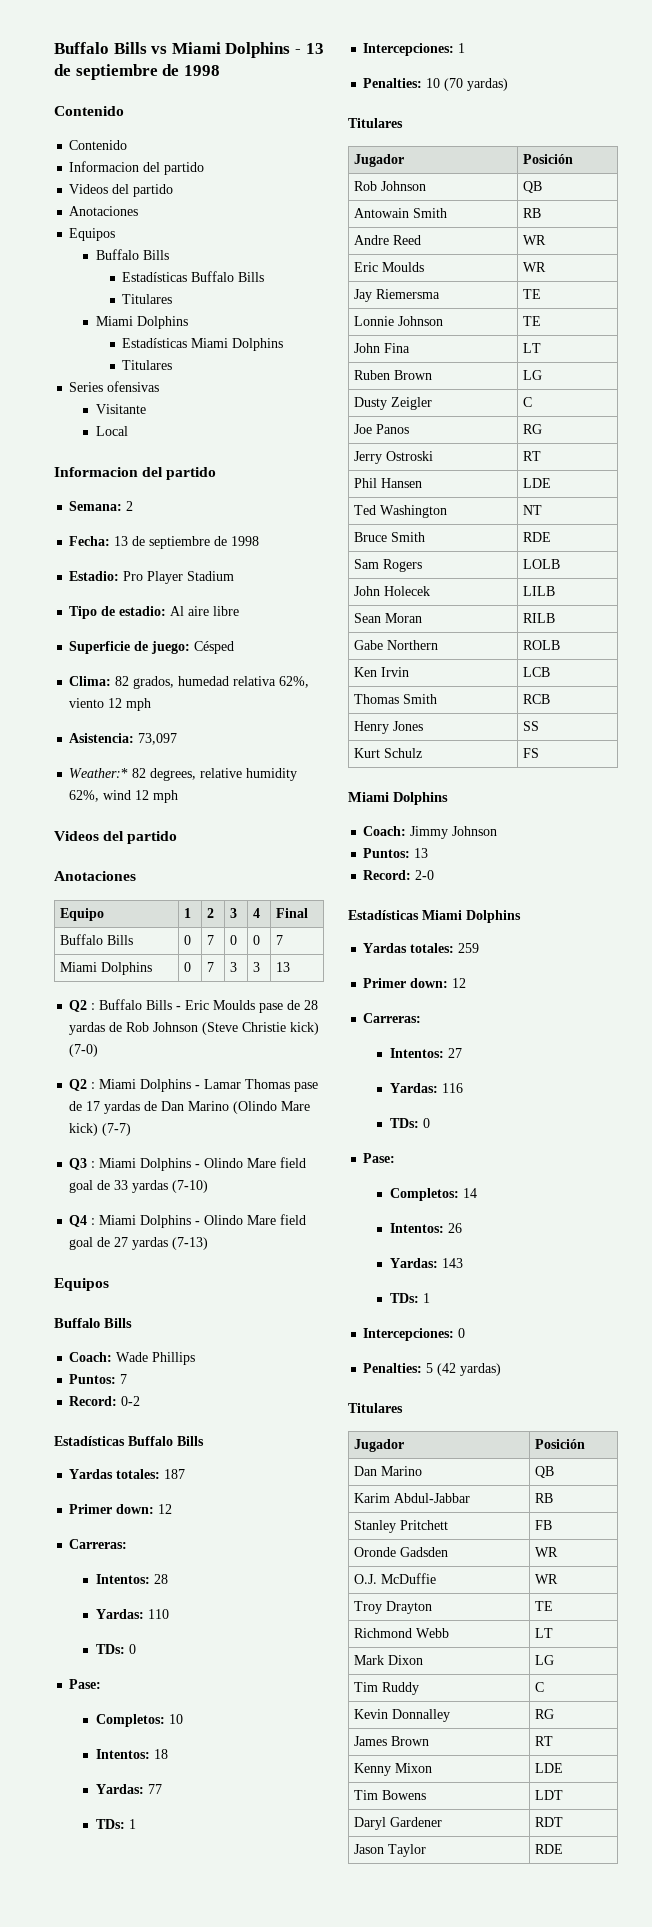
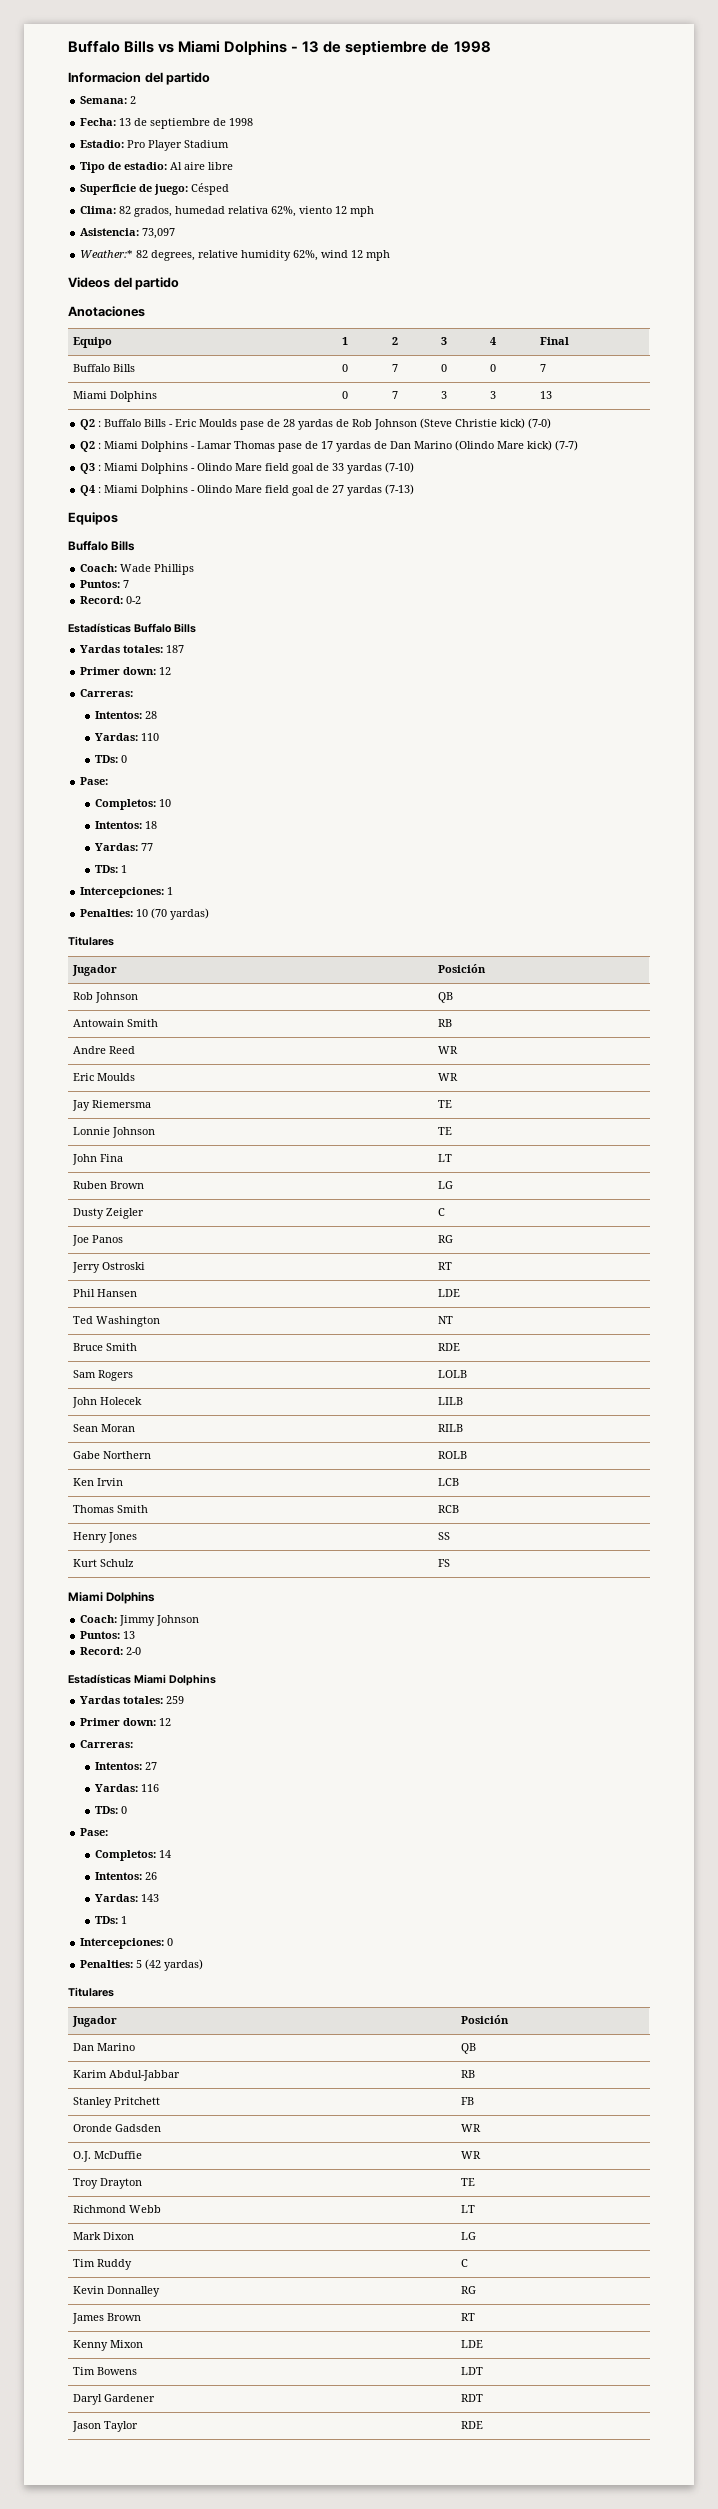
[54,106,124,116] [69,140,128,150] [69,161,205,175] [69,184,174,197] [69,206,139,216] [69,228,116,241] [95,249,169,260] [122,271,265,282] [122,294,173,304] [95,316,188,329] [122,338,284,351] [122,360,173,370] [69,381,160,392] [95,404,146,414] [95,426,128,436] // Contenido // Contenido // Informacion del partido // Videos del partido // Anotaciones // Equipos // Buffalo Bills // Estadísticas Buffalo Bills // Titulares // Miami Dolphins // Estadísticas Miami Dolphins // Titulares // Series ofensivas // Visitante // Local -> (491, 47) none

